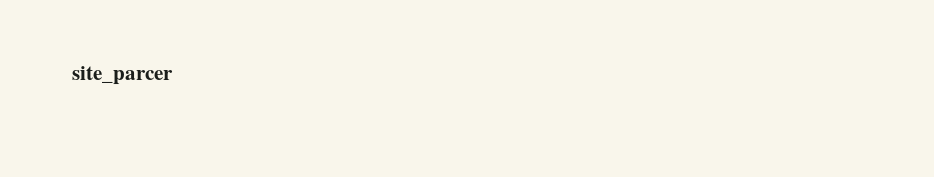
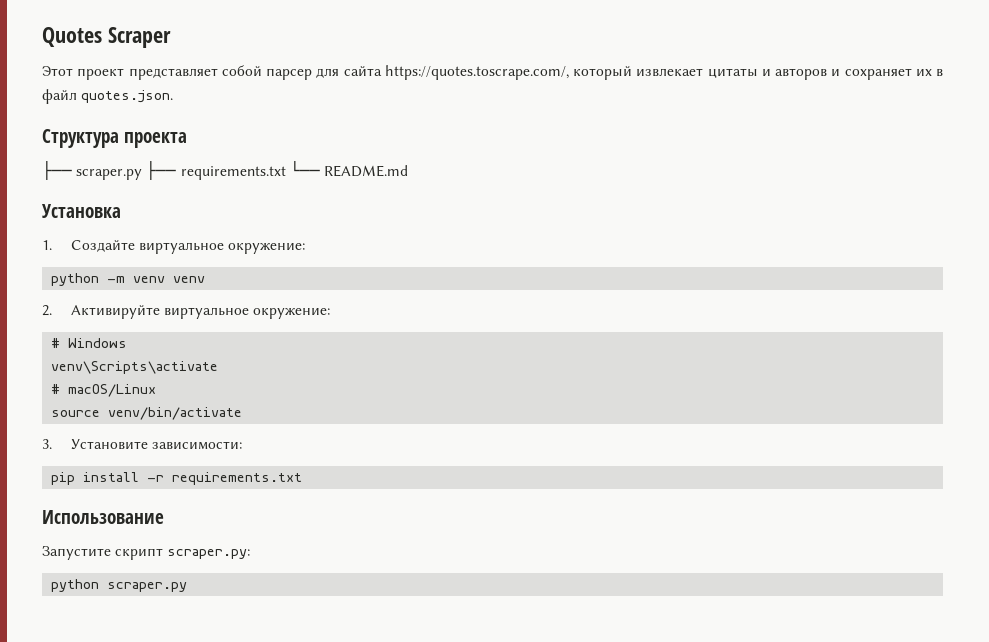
[72,66,173,85] site_parcer -> [42,27,171,48] [42,65,943,80] [42,89,174,104] [42,129,188,148] [42,160,408,180] [42,204,121,218] [42,240,306,254] [51,273,206,286] [42,305,331,319] [51,338,128,348] [51,361,219,374] [51,384,157,397] [51,407,243,420] [42,439,242,450] [51,472,303,485] [42,510,164,524] [42,546,251,560] [51,579,188,592] Quotes Scraper // Этот проект представляет собой парсер для сайта https://quotes.toscrape.com/, который извлекает цитаты и авторов и сохраняет их в файл quotes.json. // Структура проекта // ├── scraper.py ├── requirements.txt └── README.md // Установка // 1. Создайте виртуальное окружение: // python -m venv venv // 2. Активируйте виртуальное окружение: // # Windows // venv\Scripts\activate // # macOS/Linux // source venv/bin/activate // 3. Установите зависимости: // pip install -r requirements.txt // Использование // Запустите скрипт scraper.py: // python scraper.py

